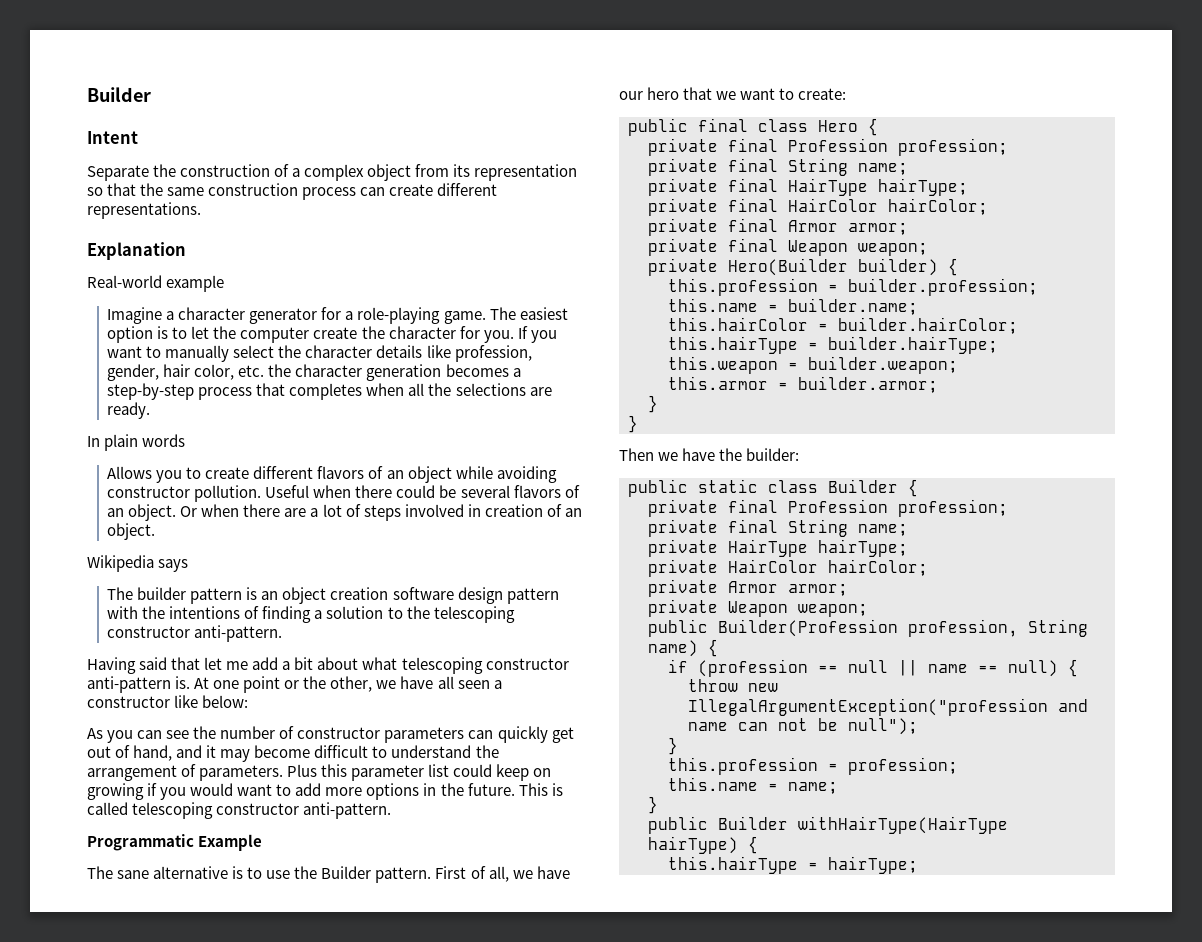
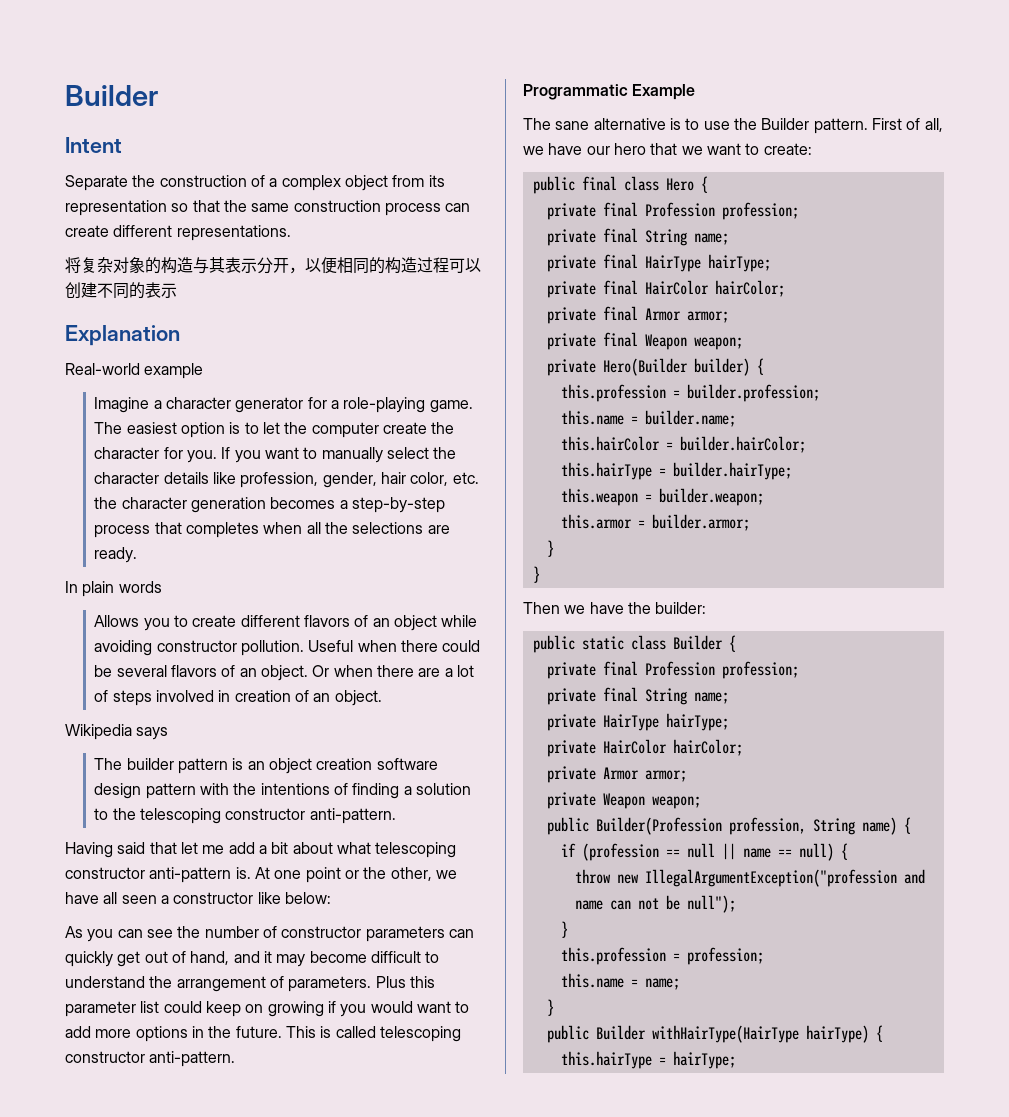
(201, 210) none -> [65,257,481,274] [65,282,177,299] // 将复杂对象的构造与其表示分开，以便相同的构造过程可以创建不同的表示

